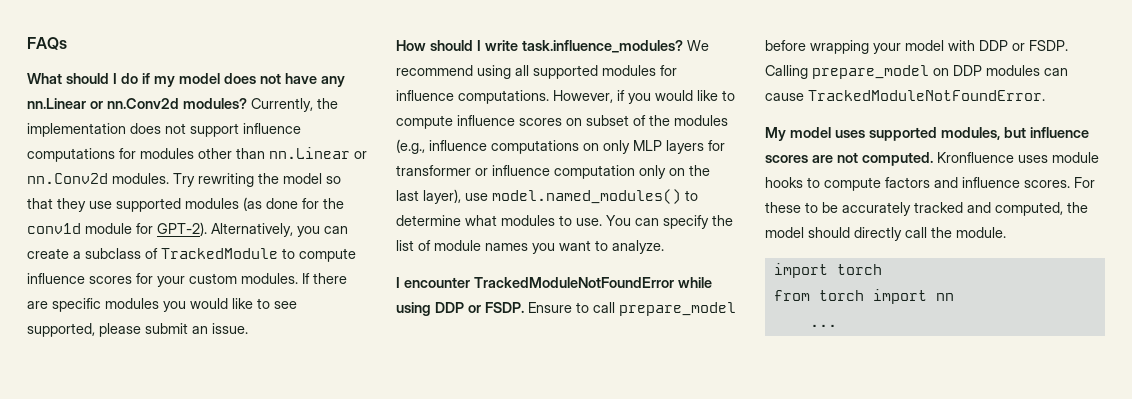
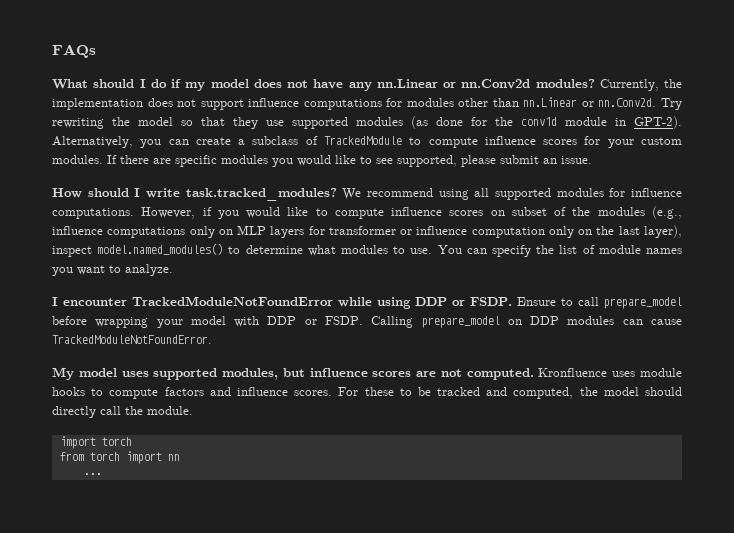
[27,173,169,184] nn.Conv2d modules. -> [598,98,657,107] nn.Conv2d.
[136,223,153,234] for -> [615,118,626,126] in
[522,40,683,53] task.influence_modules? -> [185,188,337,201] task.tracked_modules?
[583,140,630,154] on only -> [189,226,233,238] only on
[465,193,488,201] use -> [52,246,92,257] inspect
[842,202,911,216] accurately -> (431, 391) none

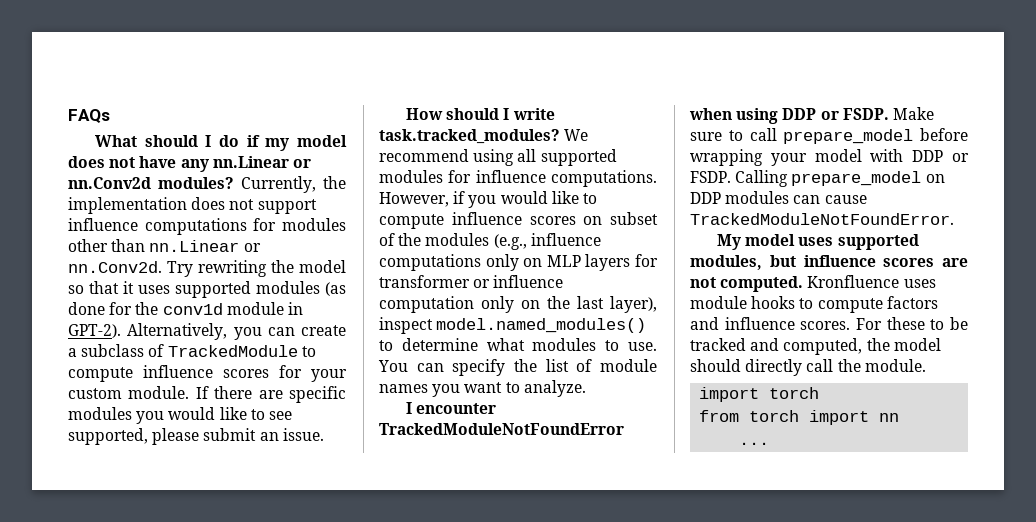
[233,117,284,129] they use -> [123,281,170,294] it uses
[52,155,103,164] modules. -> [128,386,190,399] module.
[338,297,372,307] while -> [689,108,732,120] when
[517,297,556,306] Ensure -> [892,107,934,120] [690,132,722,141] Make sure

